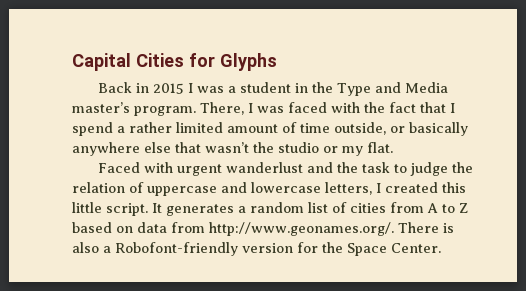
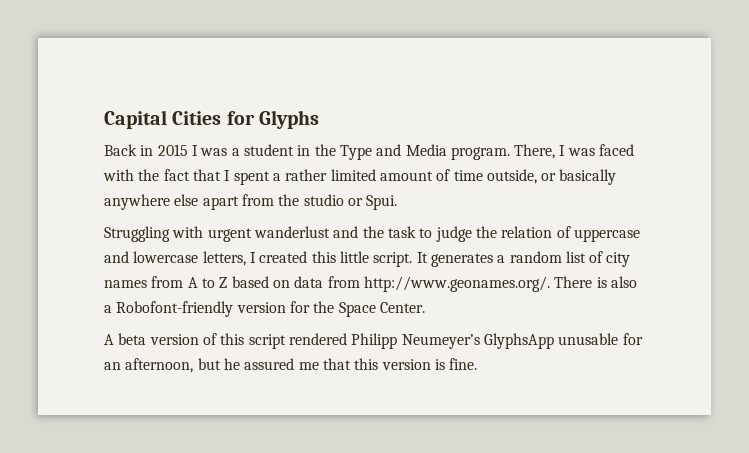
[72,102,130,113] master’s -> (447, 150) none
[72,122,113,136] spend -> [233,171,270,185] spent
[175,142,249,153] that wasn’t -> [202,194,274,210] apart from
[342,142,393,156] [97,162,140,173] my flat. // Faced -> [366,195,398,210] [104,226,170,242] Spui. // Struggling
[350,203,386,213] cities -> [606,252,631,267] [104,280,147,288] city names
(441, 248) none -> [104,333,643,349] [104,358,478,373] // A beta version of this script rendered Philipp Neumeyer’s GlyphsApp unusable for an afternoon, but he assured me that this version is fine.

